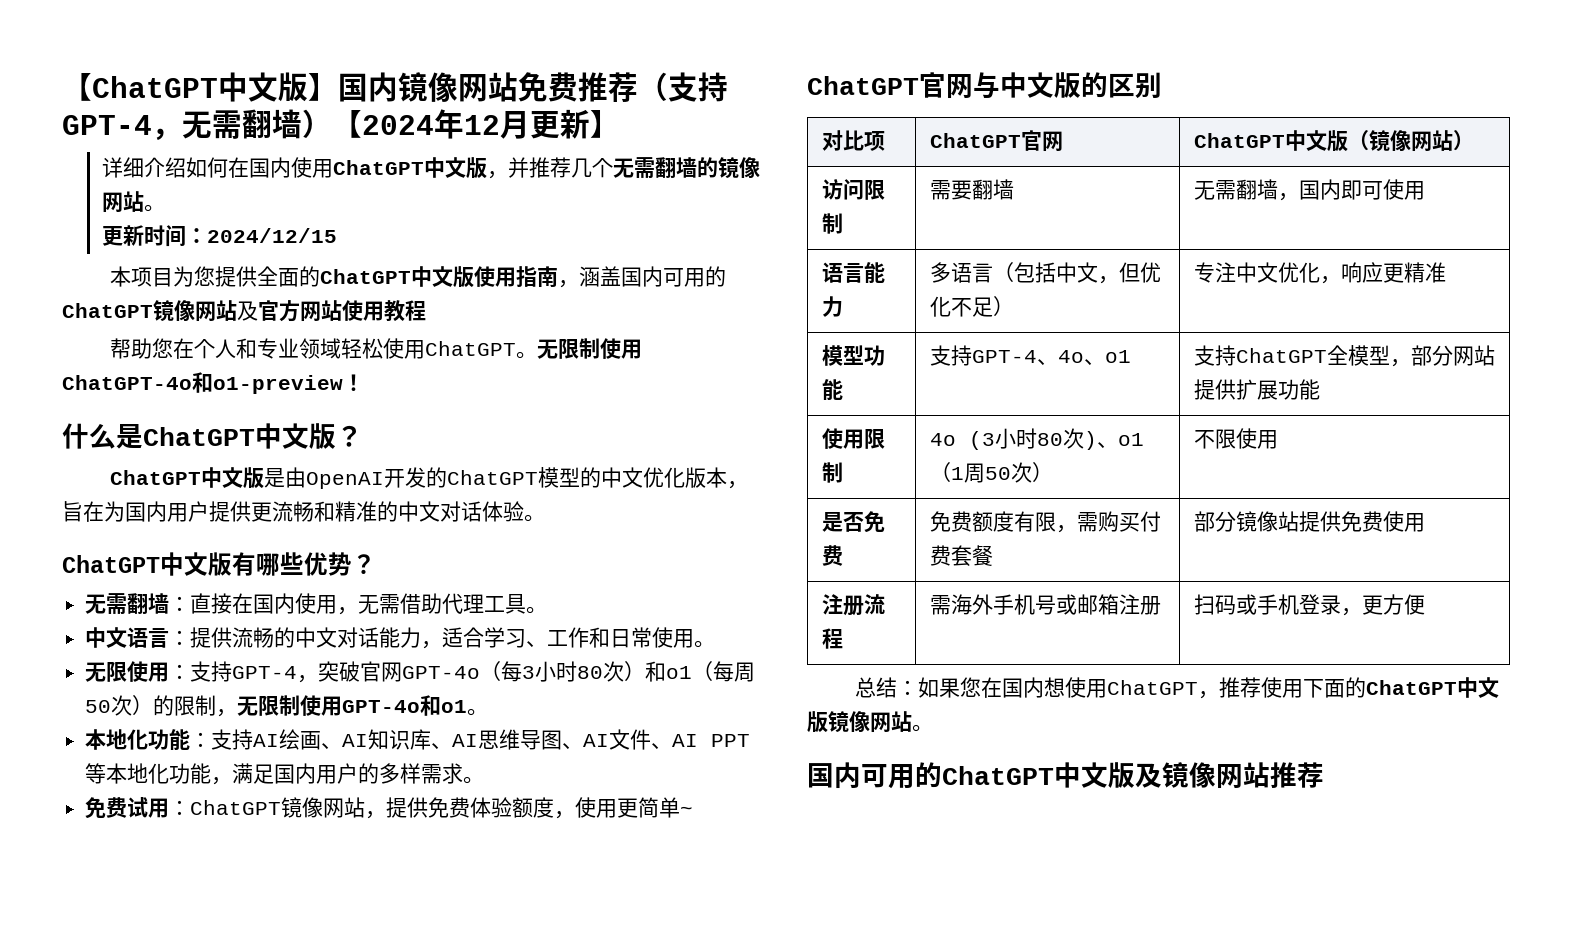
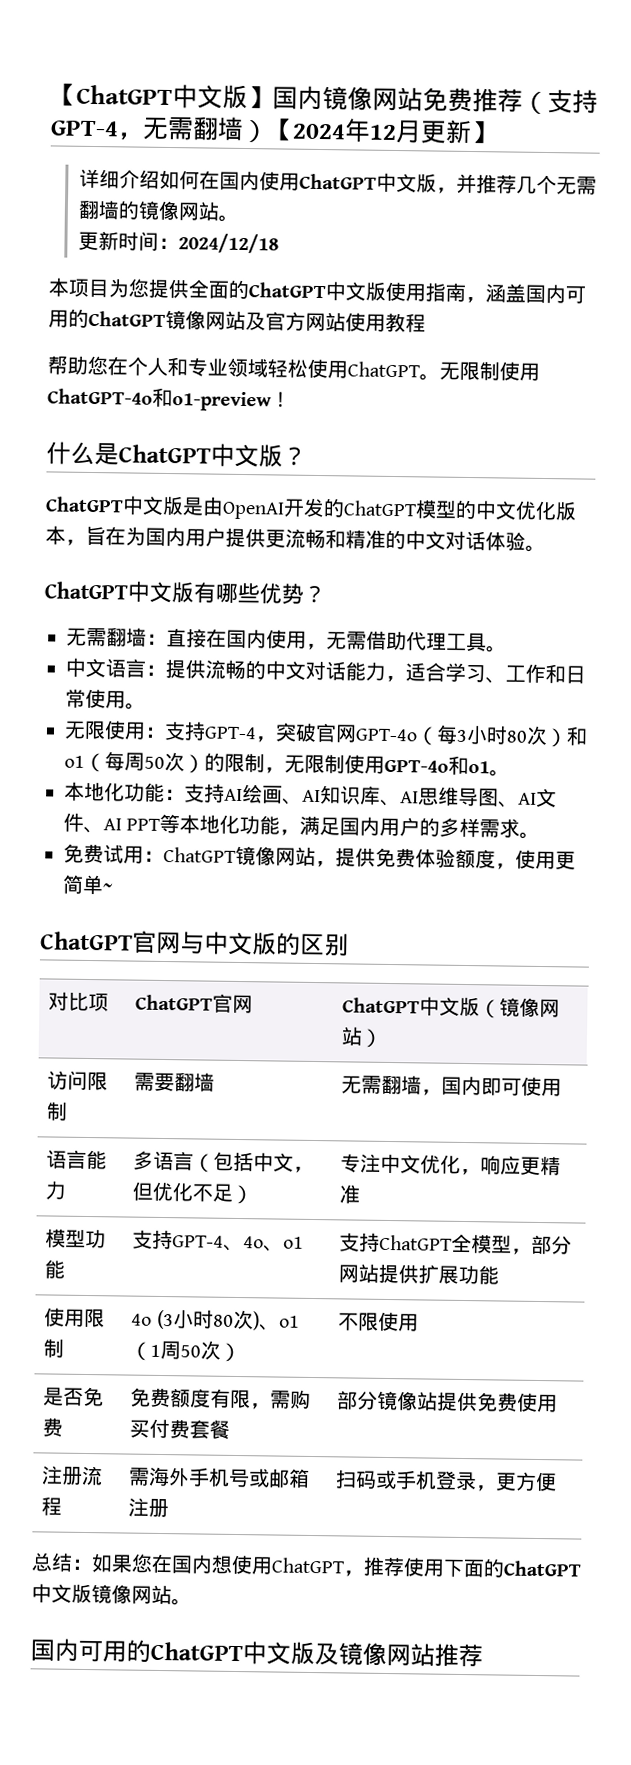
[206,228,337,243] 2024/12/15 -> [178,233,280,254] 2024/12/18

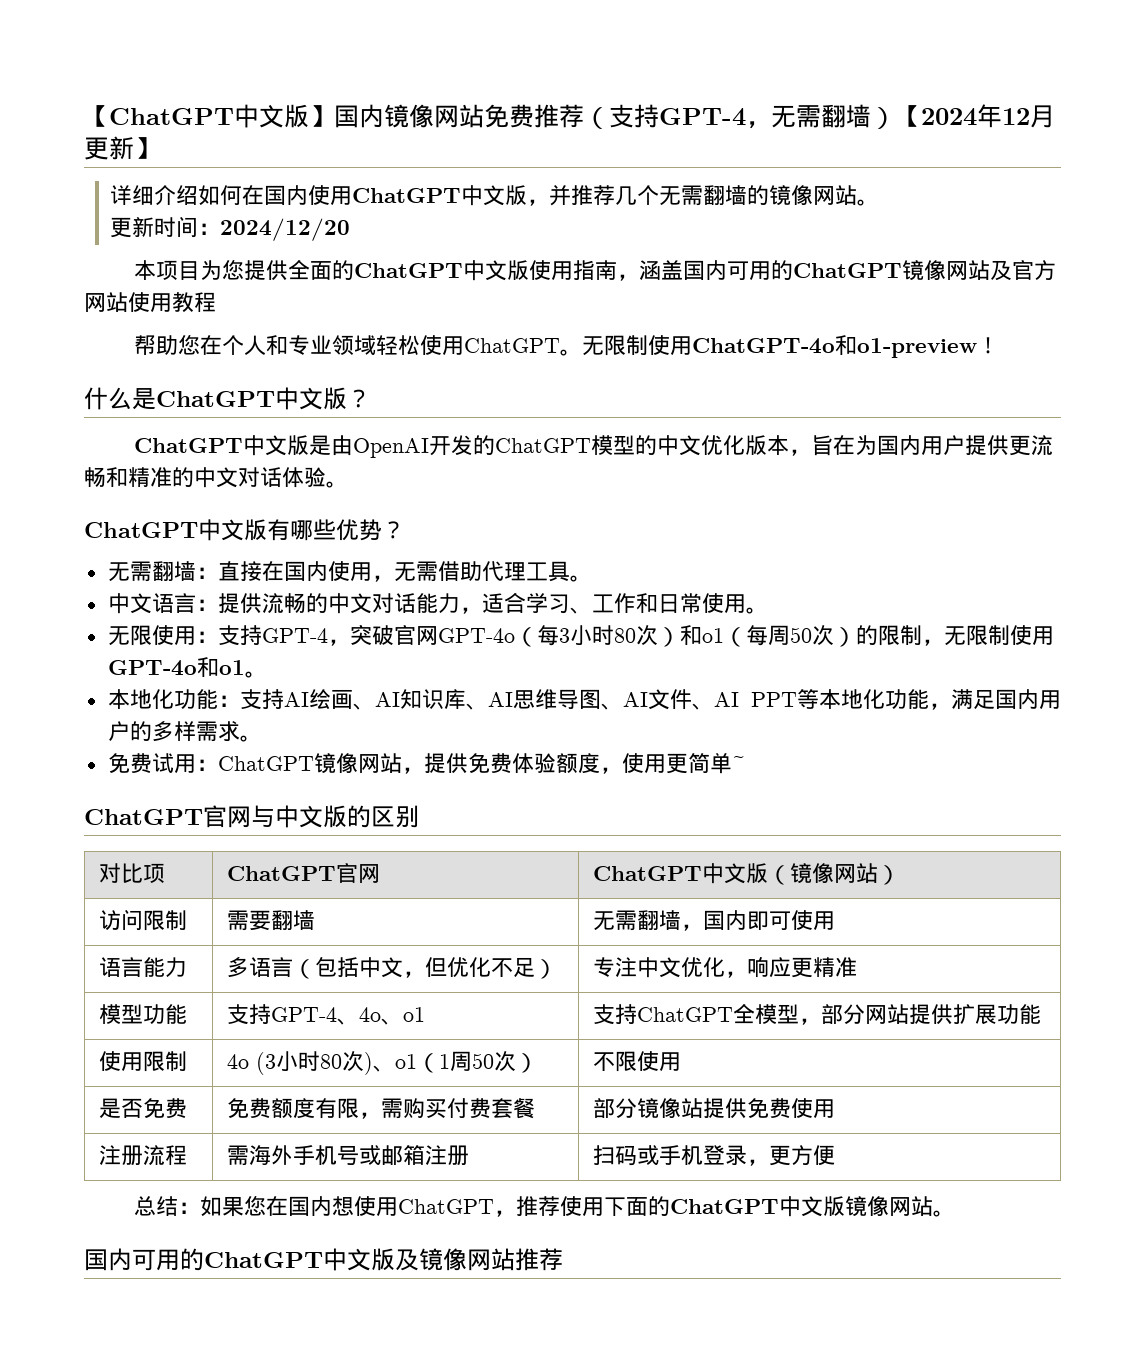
[178,233,280,254] 2024/12/18 -> [220,218,351,241] 2024/12/20

